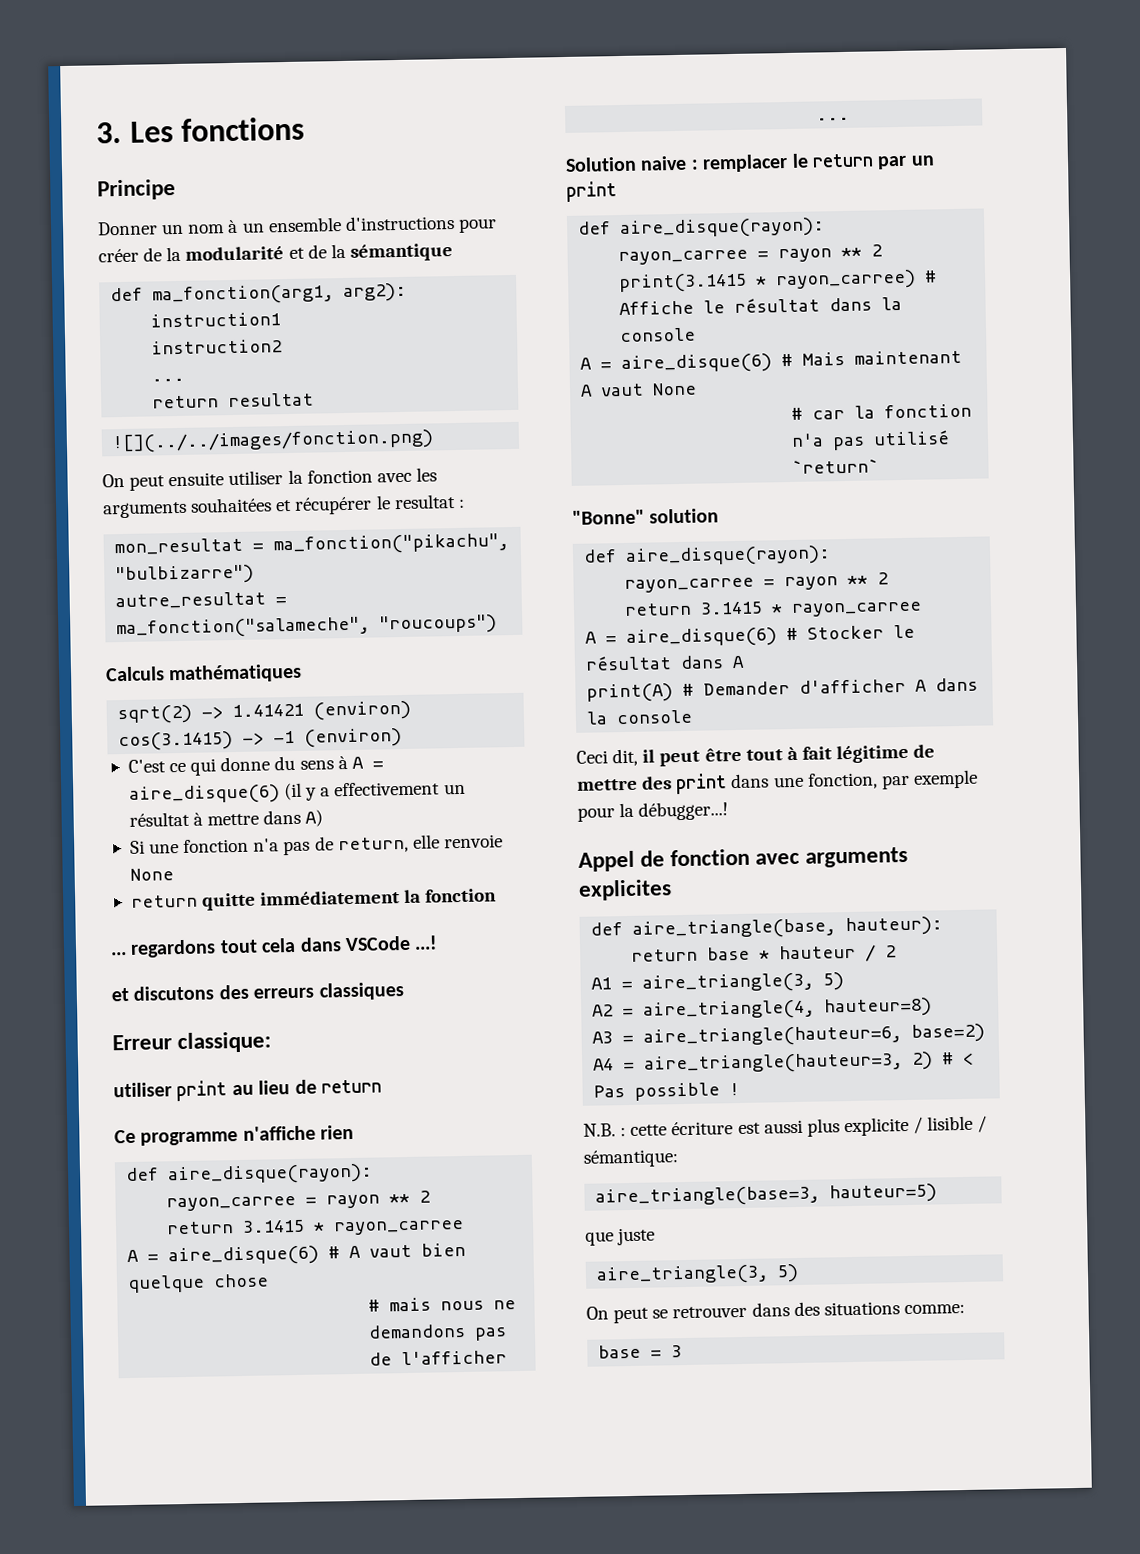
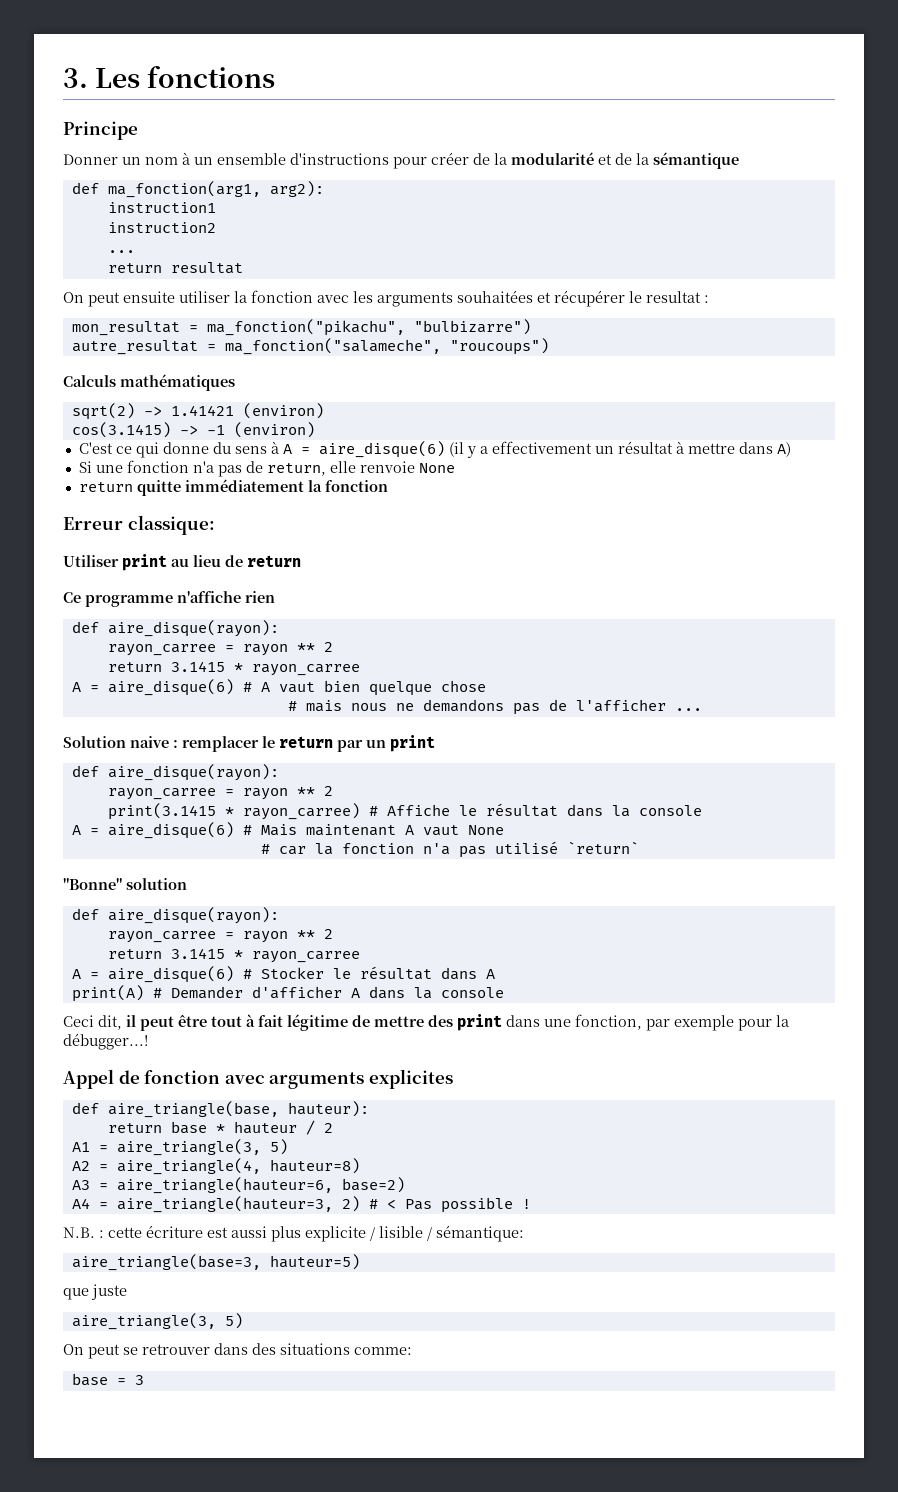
[112,429,435,454] // ![](../../images/fonction.png) -> (243, 268) none
[111,935,439,958] [111,982,404,1002] // ... regardons tout cela dans VSCode ...! // et discutons des erreurs classiques -> (388, 486) none
[113,1082,172,1098] utiliser -> [63,555,119,567] Utiliser

